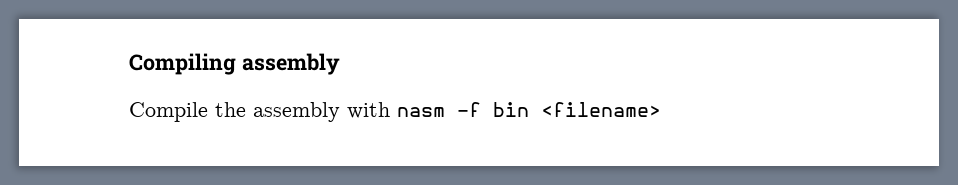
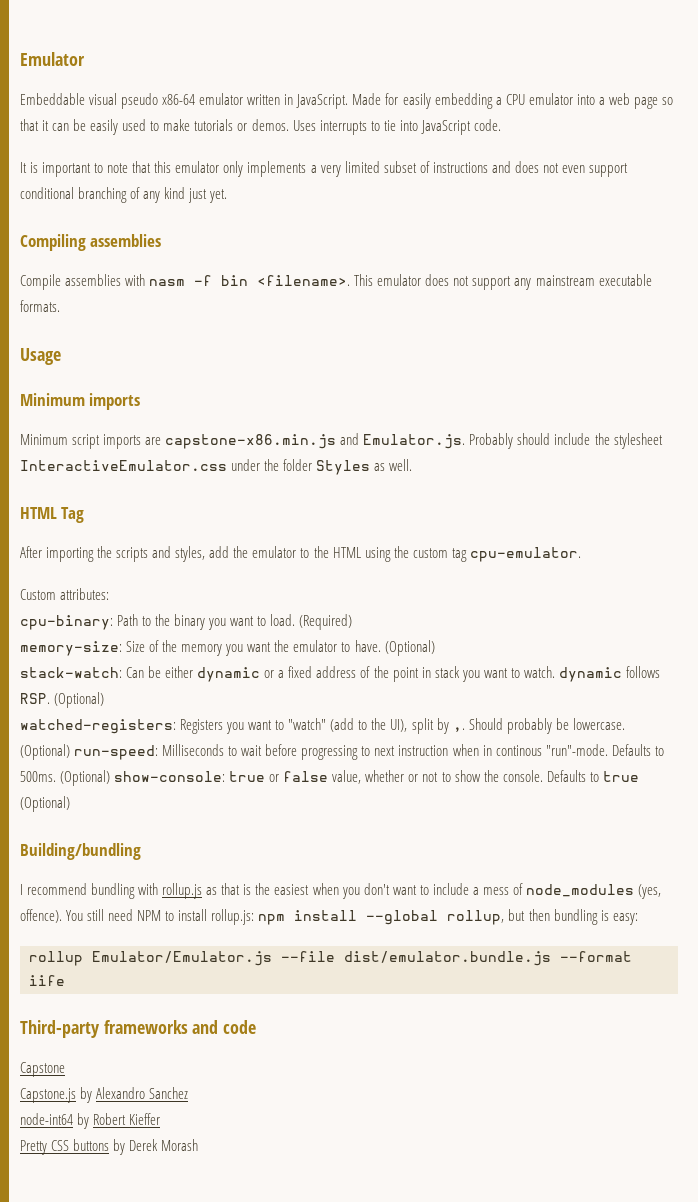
[129,53,340,75] Compiling assembly -> [20,52,85,66] [20,93,673,109] [20,119,501,135] [20,161,628,177] [20,187,228,203] [20,234,162,251] Emulator // Embeddable visual pseudo x86-64 emulator written in JavaScript. Made for easily embedding a CPU emulator into a web page so that it can be easily used to make tutorials or demos. Uses interrupts to tie into JavaScript code. // It is important to note that this emulator only implements a very limited subset of instructions and does not even support conditional branching of any kind just yet. // Compiling assemblies
[215,102,340,122] the assembly -> [65,274,122,286] assemblies
[541,102,661,117] <filename> -> [257,274,652,290] [20,300,60,312] [20,348,61,365] [20,393,141,410] [20,433,663,449] [20,459,413,475] [20,507,85,523] [20,546,581,562] [20,588,110,600] [20,614,353,630] [20,640,435,656] [20,666,660,682] [20,692,105,708] [20,718,625,734] [20,744,664,760] [20,770,639,786] [20,796,70,812] [20,843,141,860] [20,883,662,899] [20,909,638,925] [29,951,632,966] [29,975,65,986] [20,1020,257,1038] [20,1062,65,1077] [20,1087,189,1103] [20,1113,161,1129] [20,1139,199,1155] <filename>. This emulator does not support any mainstream executable formats. // Usage // Minimum imports // Minimum script imports are capstone-x86.min.js and Emulator.js. Probably should include the stylesheet InteractiveEmulator.css under the folder Styles as well. // HTML Tag // After importing the scripts and styles, add the emulator to the HTML using the custom tag cpu-emulator. // Custom attributes: // cpu-binary: Path to the binary you want to load. (Required) // memory-size: Size of the memory you want the emulator to have. (Optional) // stack-watch: Can be either dynamic or a fixed address of the point in stack you want to watch. dynamic follows RSP. (Optional) // watched-registers: Registers you want to "watch" (add to the UI), split by ,. Should probably be lowercase. (Optional) run-speed: Milliseconds to wait before progressing to next instruction when in continous "run"-mode. Defaults to 500ms. (Optional) show-console: true or false value, whether or not to show the console. Defaults to true (Optional) // Building/bundling // I recommend bundling with rollup.js as that is the easiest when you don't want to include a mess of node_modules (yes, offence). You still need NPM to install rollup.js: npm install --global rollup, but then bundling is easy: // rollup Emulator/Emulator.js --file dist/emulator.bundle.js --format iife // Third-party frameworks and code // Capstone // Capstone.js by Alexandro Sanchez // node-int64 by Robert Kieffer // Pretty CSS buttons by Derek Morash

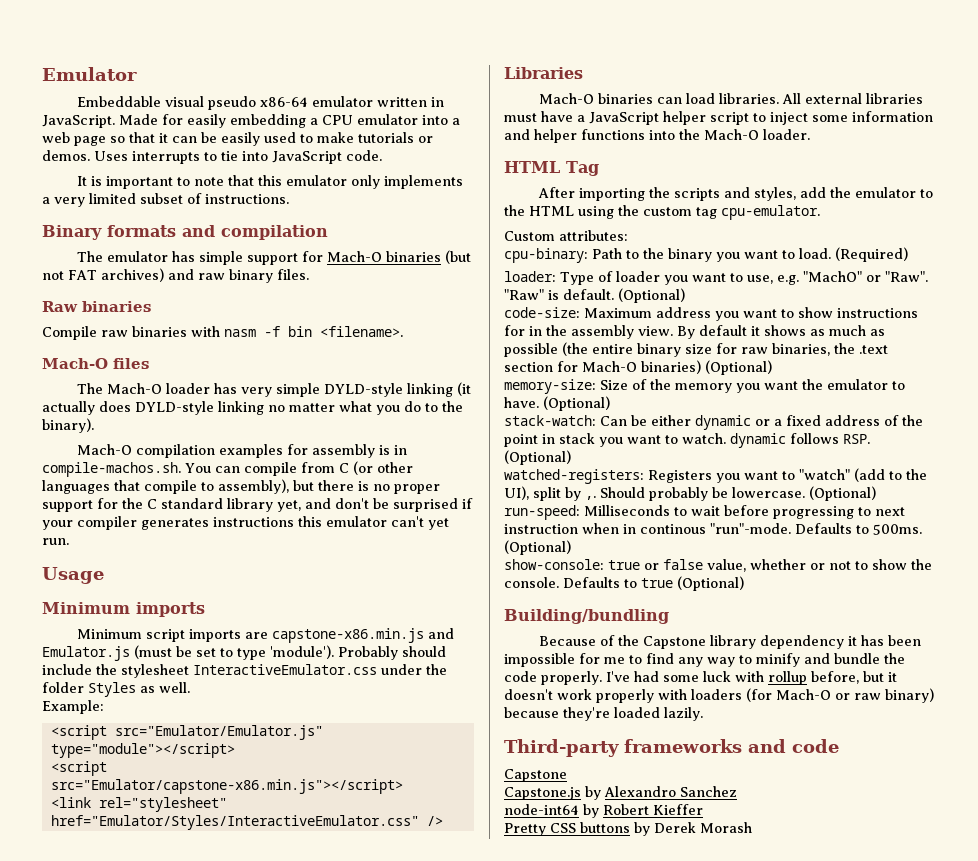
[432,161,628,177] [20,187,228,203] [20,234,162,251] instructions and does not even support conditional branching of any kind just yet. // Compiling assemblies -> [205,194,289,204] [42,225,328,240] [76,250,471,265] [42,268,309,283] [42,301,151,312] instructions. // Binary formats and compilation // The emulator has simple support for Mach-O binaries (but not FAT archives) and raw binary files. // Raw binaries
[65,274,122,286] assemblies -> [101,326,187,337] raw binaries
[354,274,652,290] [20,300,60,312] This emulator does not support any mainstream executable formats. -> [42,358,149,369] [76,382,471,397] [42,401,463,415] [42,418,94,433] [76,444,407,458] [42,461,413,477] [42,479,440,494] [42,498,473,512] [42,516,449,530] [42,538,69,545] // Mach-O files // The Mach-O loader has very simple DYLD-style linking (it actually does DYLD-style linking no matter what you do to the binary). // Mach-O compilation examples for assembly is in compile-machos.sh. You can compile from C (or other languages that compile to assembly), but there is no proper support for the C standard library yet, and don't be surprised if your compiler generates instructions this emulator can't yet run.
[363,434,466,449] Emulator.js. -> [42,645,334,661] Emulator.js (must be set to type 'module').
(413, 465) none -> [42,700,104,714] [50,725,323,740] [50,743,235,758] [50,761,107,776] [50,779,403,794] [50,797,227,812] [50,815,443,830] [504,67,583,79] [538,93,923,104] [504,111,933,125] [504,129,810,143] // Example: // <script src="Emulator/Emulator.js" type="module"></script> // <script src="Emulator/capstone-x86.min.js"></script> // <link rel="stylesheet" href="Emulator/Styles/InteractiveEmulator.css" /> // Libraries // Mach-O binaries can load libraries. All external libraries must have a JavaScript helper script to inject some information and helper functions into the Mach-O loader.
(353, 622) none -> [504,271,928,285] [504,288,685,303] [504,307,918,321] [504,325,885,339] [504,342,888,357] [504,360,772,375] // loader: Type of loader you want to use, e.g. "MachO" or "Raw". "Raw" is default. (Optional) // code-size: Maximum address you want to show instructions for in the assembly view. By default it shows as much as possible (the entire binary size for raw binaries, the .text section for Mach-O binaries) (Optional)
(111, 778) none -> (571, 547) //
[20,883,662,899] [20,909,638,925] [29,951,632,966] [29,975,65,986] I recommend bundling with rollup.js as that is the easiest when you don't want to include a mess of node_modules (yes, offence). You still need NPM to install rollup.js: npm install --global rollup, but then bundling is easy: // rollup Emulator/Emulator.js --file dist/emulator.bundle.js --format iife -> [538,635,921,649] [504,653,905,667] [504,671,897,685] [504,688,934,703] [504,707,703,721] Because of the Capstone library dependency it has been impossible for me to find any way to minify and bundle the code properly. I've had some luck with rollup before, but it doesn't work properly with loaders (for Mach-O or raw binary) because they're loaded lazily.

